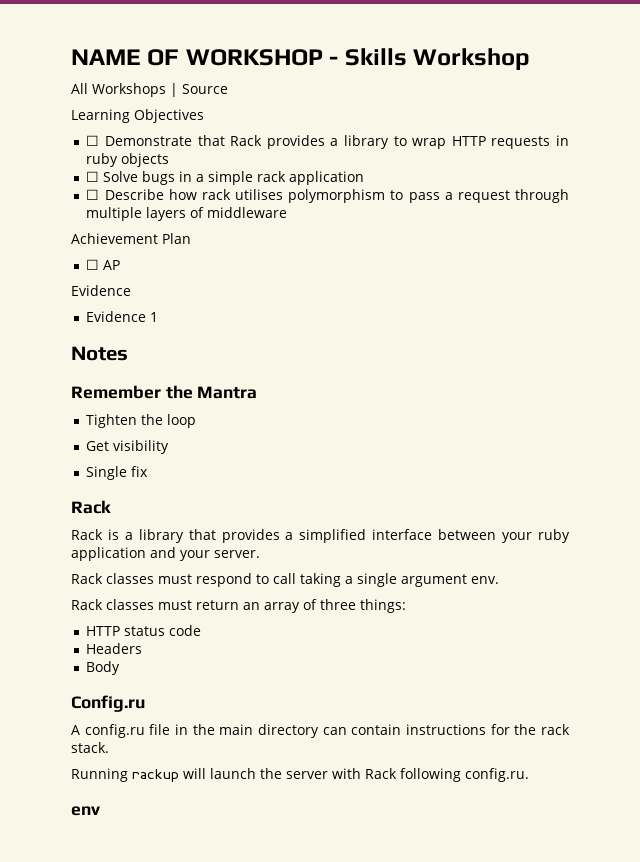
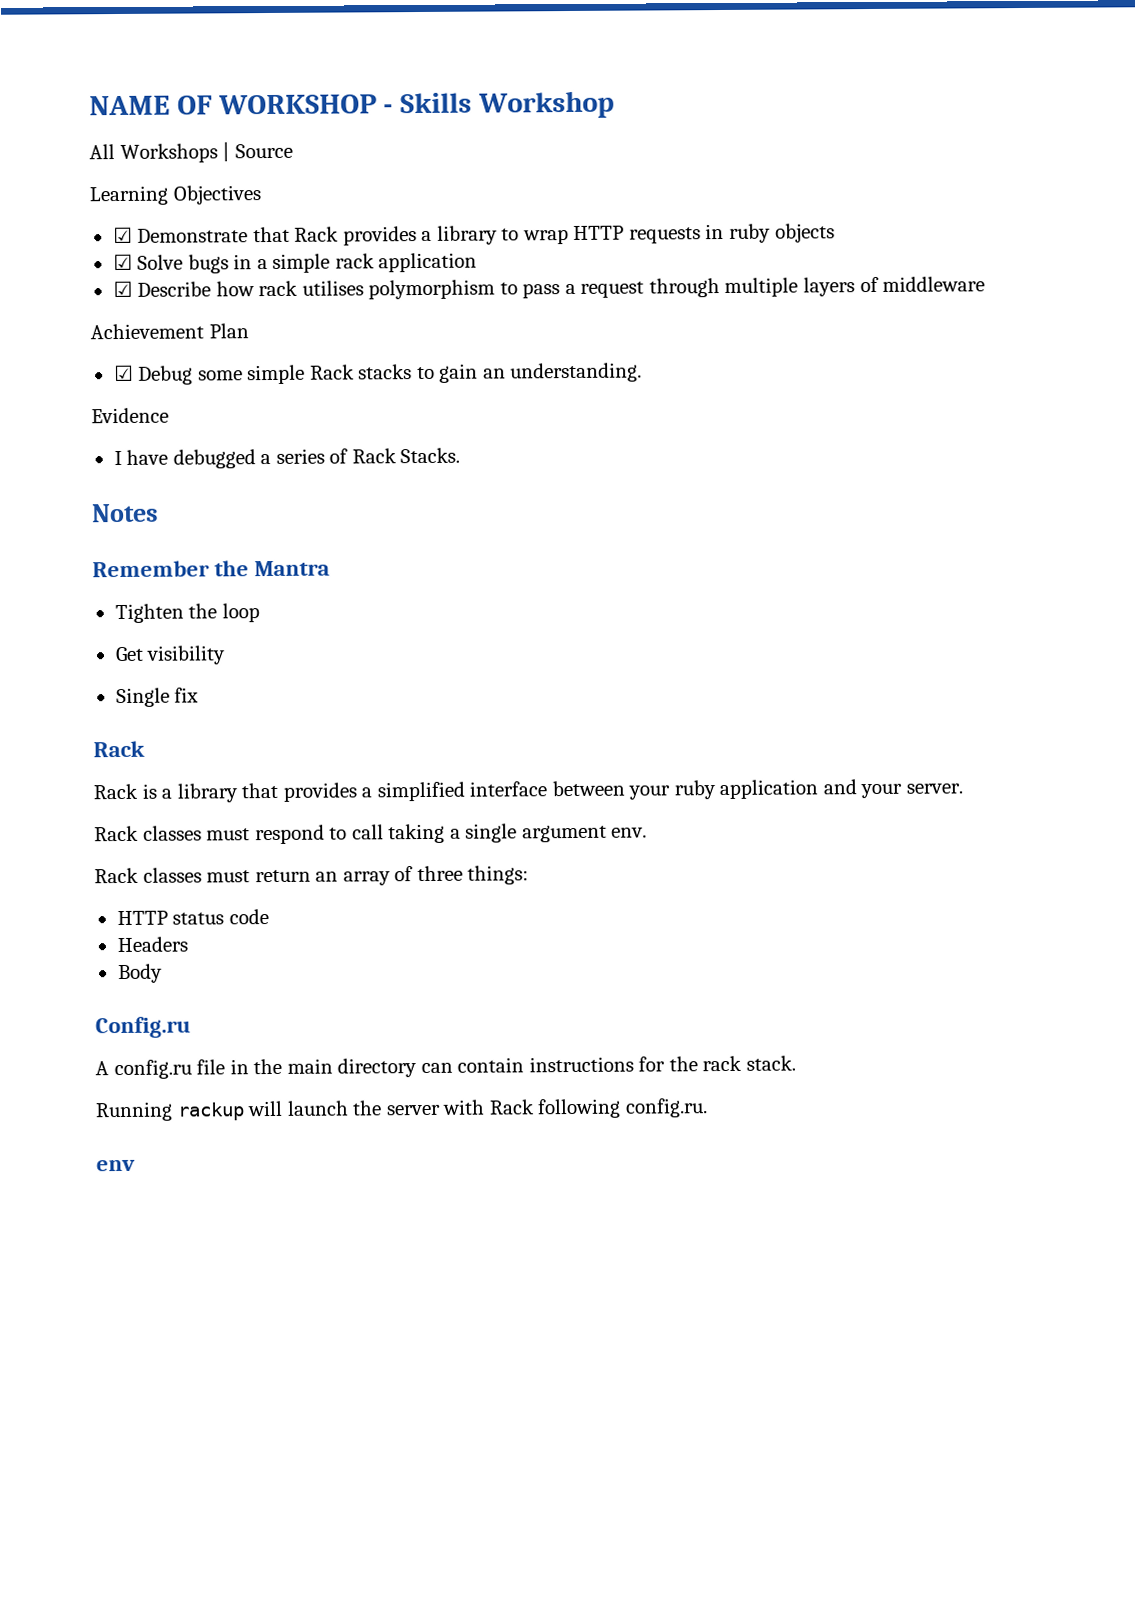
[86,135,100,146] ☐ -> [112,226,133,244] ☑
[86,171,100,182] ☐ -> [112,253,133,271] ☑
[86,189,100,200] ☐ -> [112,280,133,298] ☑
[86,259,121,270] ☐ AP -> [113,362,643,385] ☑ Debug some simple Rack stacks to gain an understanding.
[86,311,159,322] Evidence 1 -> [113,447,461,469] I have debugged a series of Rack Stacks.

